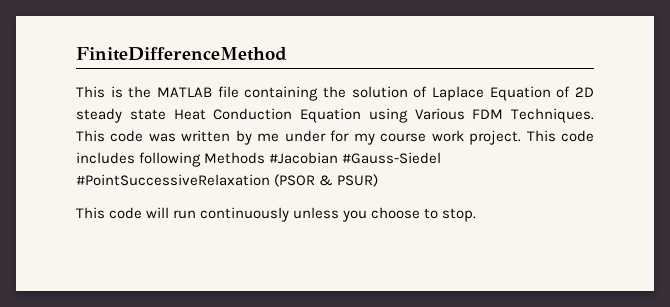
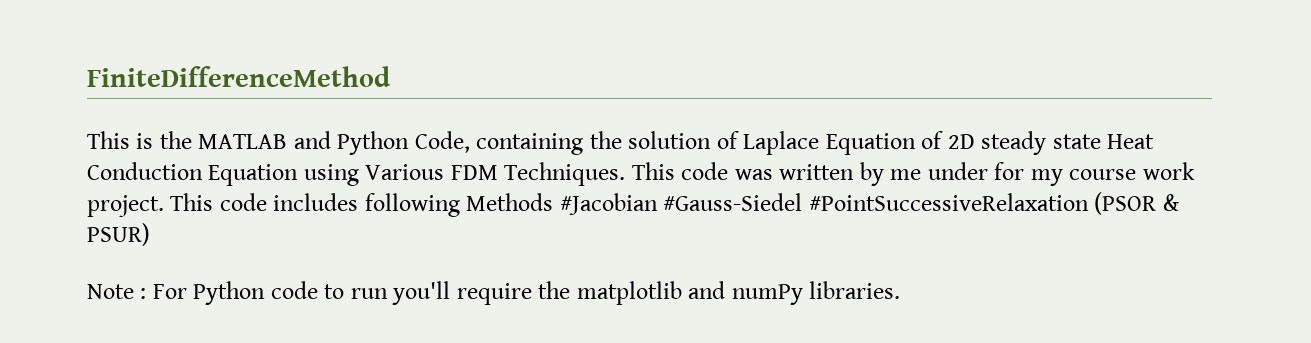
[217,86,239,98] file -> [293,131,470,155] and Python Code,
[76,207,477,222] This code will run continuously unless you choose to stop. -> [87,281,901,305] Note : For Python code to run you'll require the matplotlib and numPy libraries.

